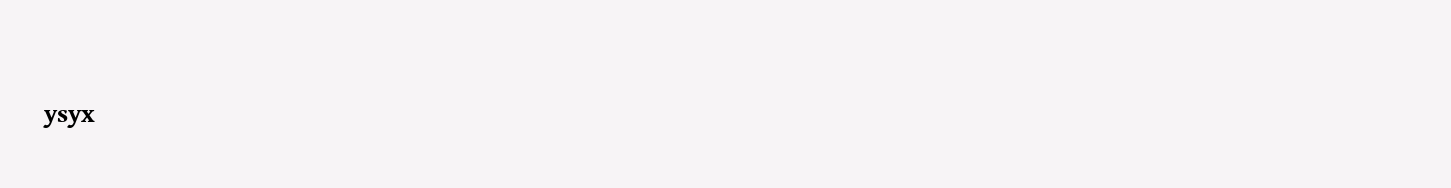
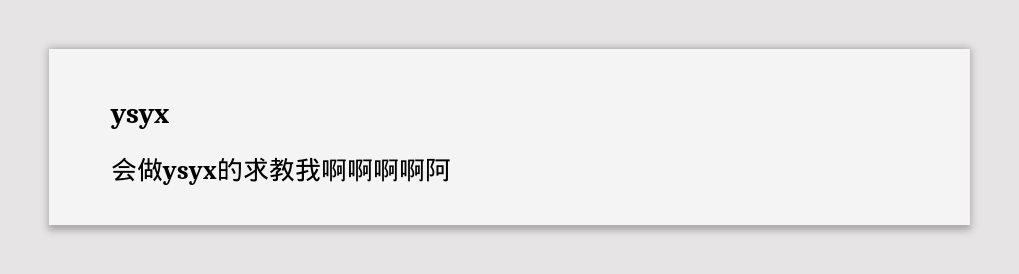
[43,110,95,128] ysyx -> [110,109,169,129] [111,157,451,185] ysyx // 会做ysyx的求教我啊啊啊啊阿

